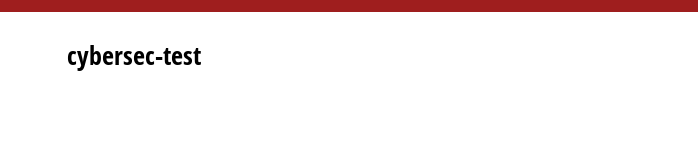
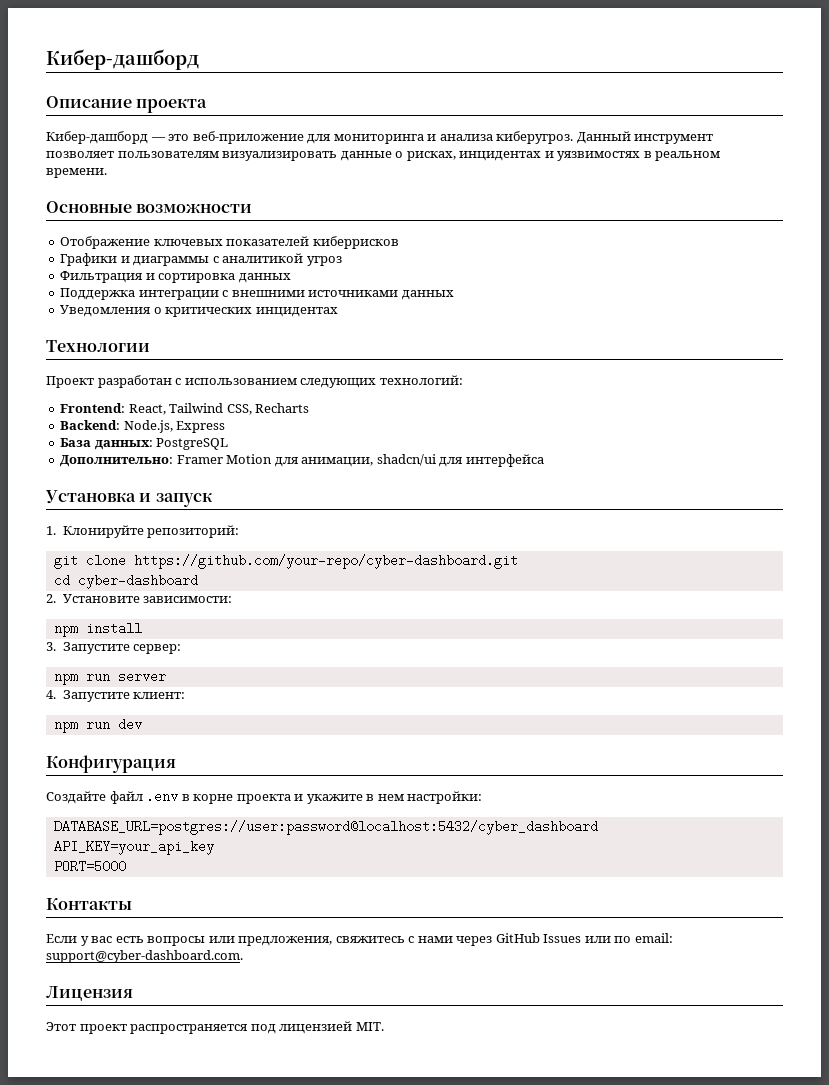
[67,45,201,71] cybersec-test -> [46,49,199,70] [46,96,208,113] [46,131,714,144] [46,151,721,161] [46,168,107,178] [46,201,253,213] [60,236,399,249] [60,253,342,266] [60,271,291,283] [60,288,454,300] [60,305,338,317] [46,340,150,352] [46,375,463,388] [60,403,310,415] [60,420,226,433] [60,438,229,450] [60,454,544,467] [46,490,212,507] [46,525,240,538] [53,554,518,569] [53,574,198,589] [46,594,233,603] [53,622,142,637] [46,642,182,654] [53,670,166,685] [46,690,186,702] [53,718,142,733] [46,755,176,773] [46,790,483,804] [53,820,598,835] [53,840,214,855] [53,860,126,873] [46,898,132,910] [46,933,673,946] [46,950,243,963] [46,986,133,1001] [46,1021,384,1034] Кибер-дашборд // Описание проекта // Кибер-дашборд — это веб-приложение для мониторинга и анализа киберугроз. Данный инструмент позволяет пользователям визуализировать данные о рисках, инцидентах и уязвимостях в реальном времени. // Основные возможности // Отображение ключевых показателей киберрисков // Графики и диаграммы с аналитикой угроз // Фильтрация и сортировка данных // Поддержка интеграции с внешними источниками данных // Уведомления о критических инцидентах // Технологии // Проект разработан с использованием следующих технологий: // Frontend: React, Tailwind CSS, Recharts // Backend: Node.js, Express // База данных: PostgreSQL // Дополнительно: Framer Motion для анимации, shadcn/ui для интерфейса // Установка и запуск // 1. Клонируйте репозиторий: // git clone https://github.com/your-repo/cyber-dashboard.git // cd cyber-dashboard // 2. Установите зависимости: // npm install // 3. Запустите сервер: // npm run server // 4. Запустите клиент: // npm run dev // Конфигурация // Создайте файл .env в корне проекта и укажите в нем настройки: // DATABASE_URL=postgres://user:password@localhost:5432/cyber_dashboard // API_KEY=your_api_key // PORT=5000 // Контакты // Если у вас есть вопросы или предложения, свяжитесь с нами через GitHub Issues или по email: support@cyber-dashboard.com. // Лицензия // Этот проект распространяется под лицензией MIT.

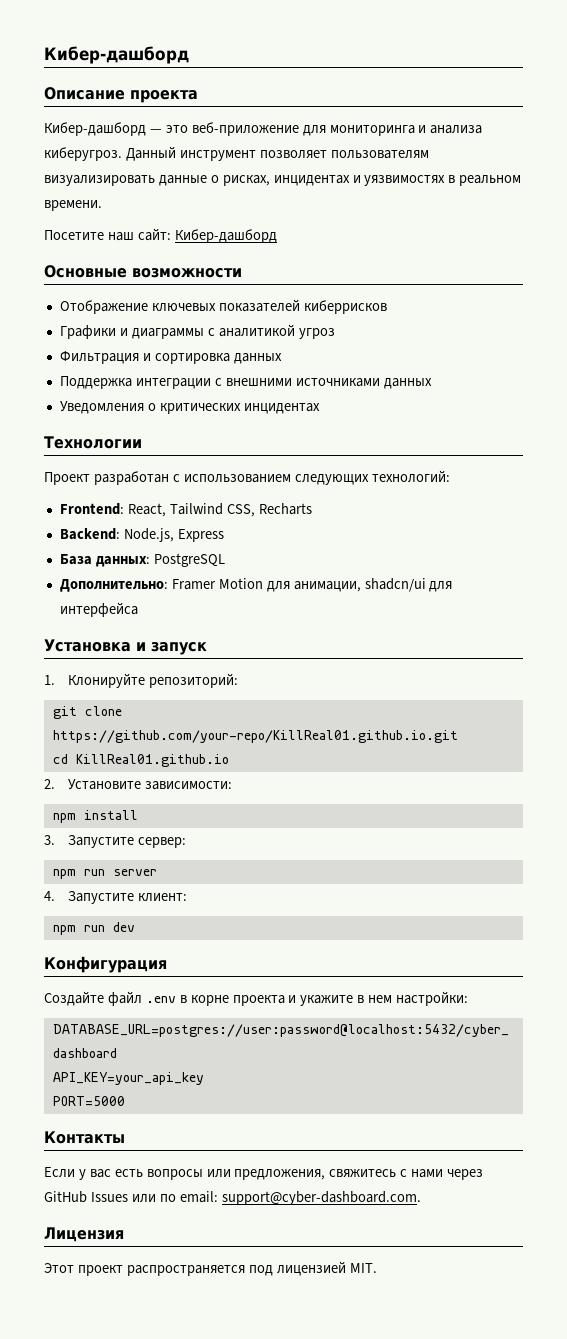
(107, 173) none -> [44,228,277,243] // Посетите наш сайт: Кибер-дашборд
[133,554,518,569] https://github.com/your-repo/cyber-dashboard.git -> [52,730,458,743] https://github.com/your-repo/KillReal01.github.io.git
[77,574,198,589] cyber-dashboard -> [75,754,229,767] KillReal01.github.io

